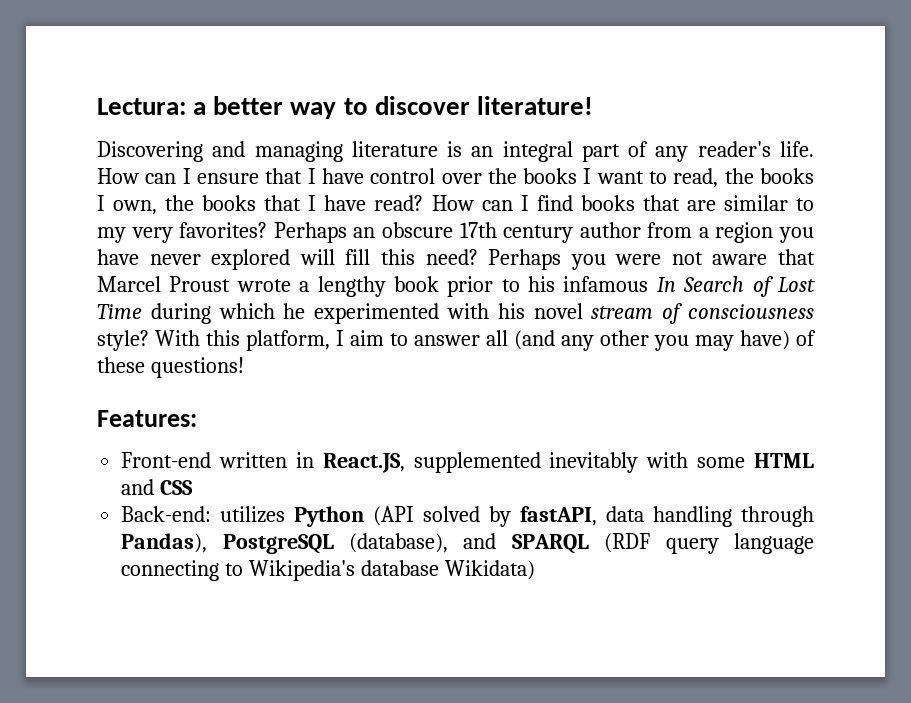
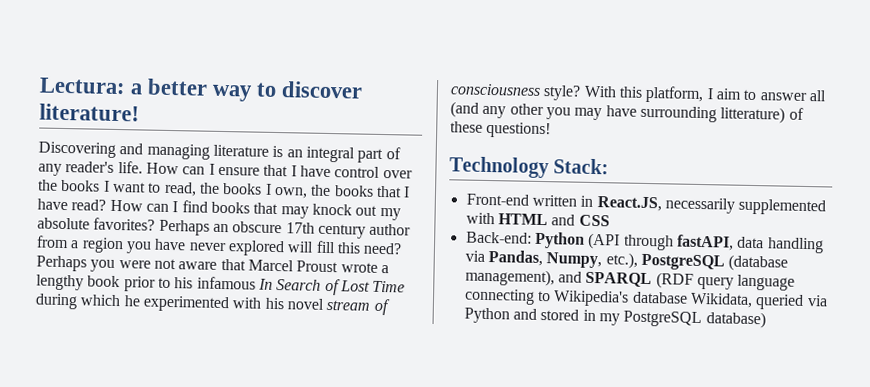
[686,195,814,211] [97,227,173,243] are similar to my very -> [280,203,401,221] [37,217,90,230] may knock out my absolute
[740,330,790,350] have) -> [605,105,786,124] have surrounding litterature)
[97,410,197,427] Features: -> [449,156,610,179] Technology Stack:
[413,452,746,473] supplemented inevitably with some -> [664,197,827,216] [465,212,495,225] necessarily supplemented with
[220,506,286,523] utilizes -> (532, 237) none
[423,506,512,527] solved by -> [622,234,674,251] through
[740,506,814,527] [121,533,448,554] through Pandas), PostgreSQL (database), -> [464,250,789,272] [464,268,555,287] via Pandas, Numpy, etc.), PostgreSQL (database management),
[444,560,535,580] Wikidata) -> [689,292,828,310] [463,307,766,329] Wikidata, queried via Python and stored in my PostgreSQL database)

